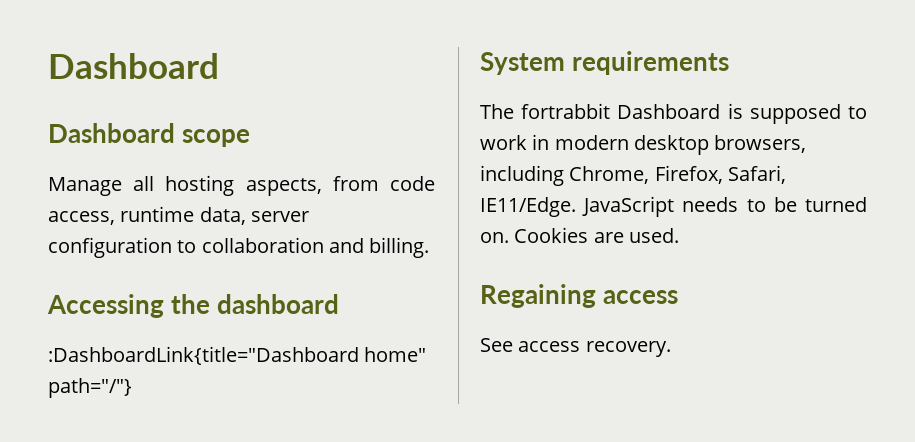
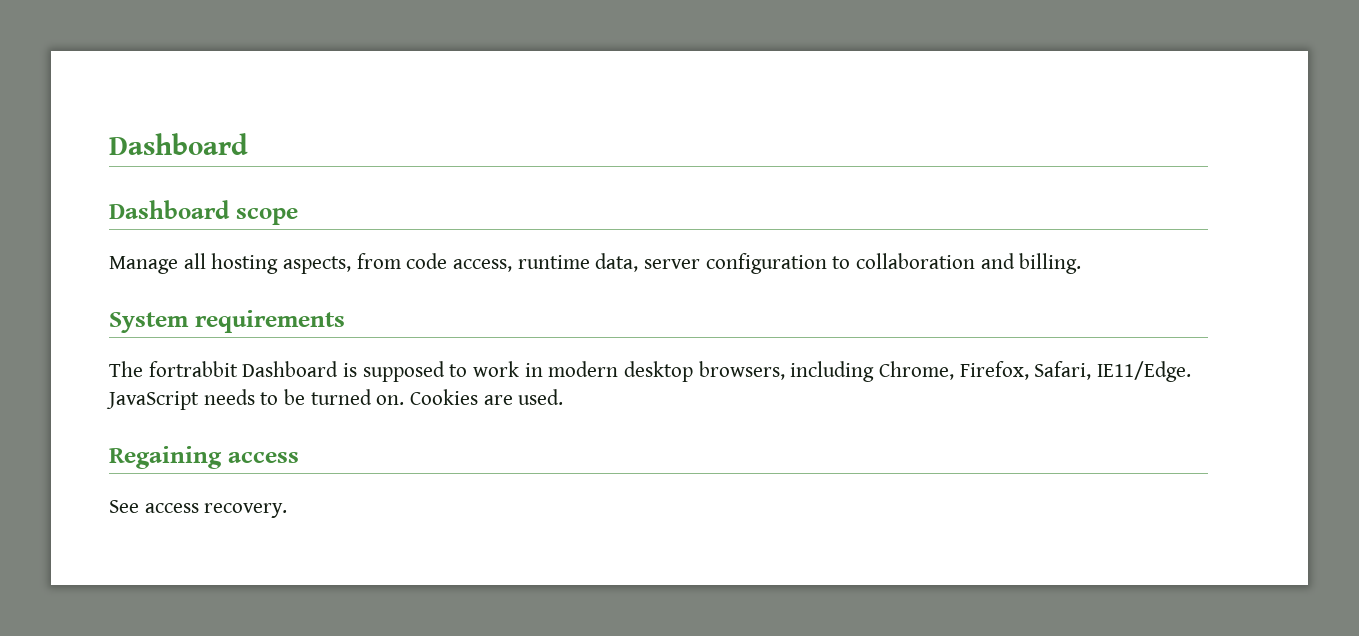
[47,294,340,318] [48,346,427,365] [48,378,132,398] // Accessing the dashboard // :DashboardLink{title="Dashboard home" path="/"} -> (1082, 263) none

